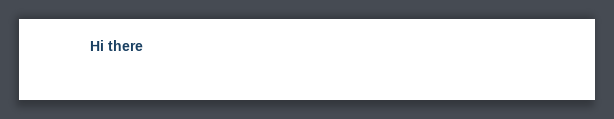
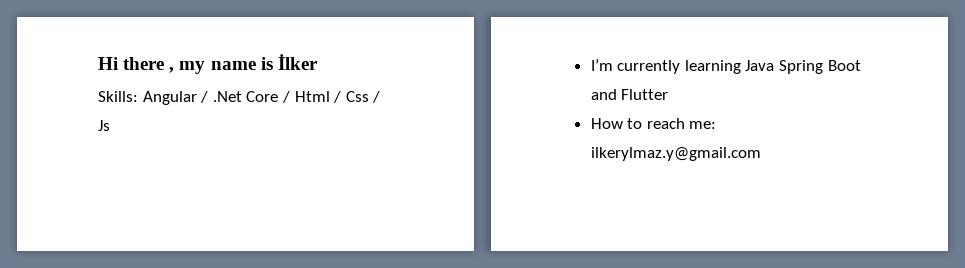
(143, 45) none -> [169,54,318,74] [98,91,381,105] [98,120,110,131] [590,59,861,74] [590,89,669,100] [590,118,717,129] [590,147,761,161] , my name is İlker // Skills: Angular / .Net Core / Html / Css / Js // I’m currently learning Java Spring Boot and Flutter // How to reach me: ilkerylmaz.y@gmail.com

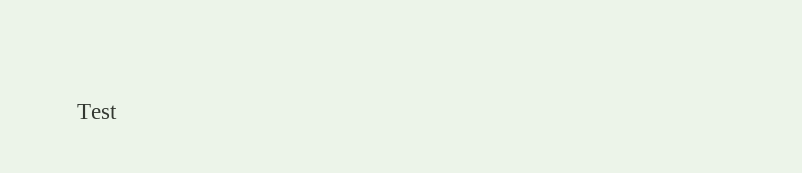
[98,54,318,74] [98,91,381,105] [98,120,110,131] [590,59,861,74] [590,89,669,100] [590,118,717,129] [590,147,761,161] Hi there , my name is İlker // Skills: Angular / .Net Core / Html / Css / Js // I’m currently learning Java Spring Boot and Flutter // How to reach me: ilkerylmaz.y@gmail.com -> [77,104,117,119] Test

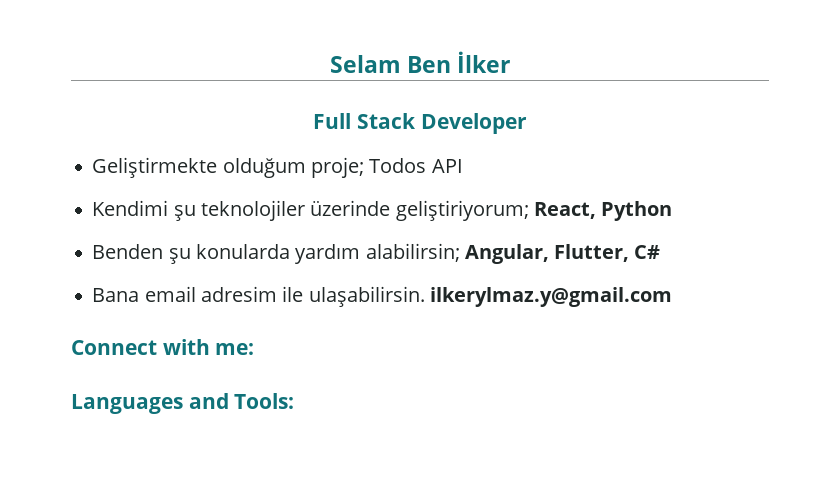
[77,104,117,119] Test -> [329,51,511,73] [313,113,527,134] [92,157,463,178] [92,200,673,221] [92,243,661,264] [92,286,672,307] [71,339,255,355] [71,393,295,414] Selam Ben İlker // Full Stack Developer // Geliştirmekte olduğum proje; Todos API // Kendimi şu teknolojiler üzerinde geliştiriyorum; React, Python // Benden şu konularda yardım alabilirsin; Angular, Flutter, C# // Bana email adresim ile ulaşabilirsin. ilkerylmaz.y@gmail.com // Connect with me: // Languages and Tools:

